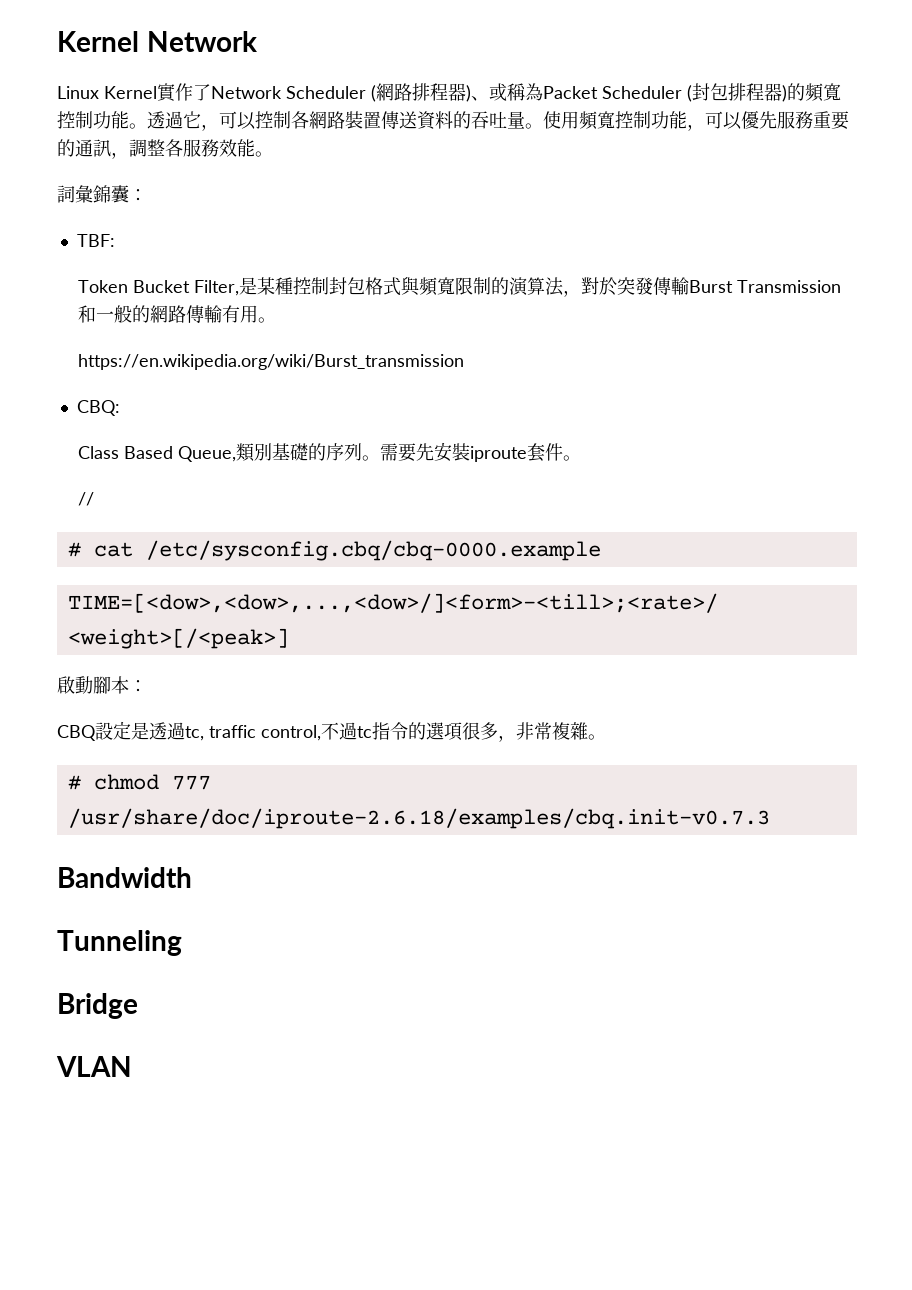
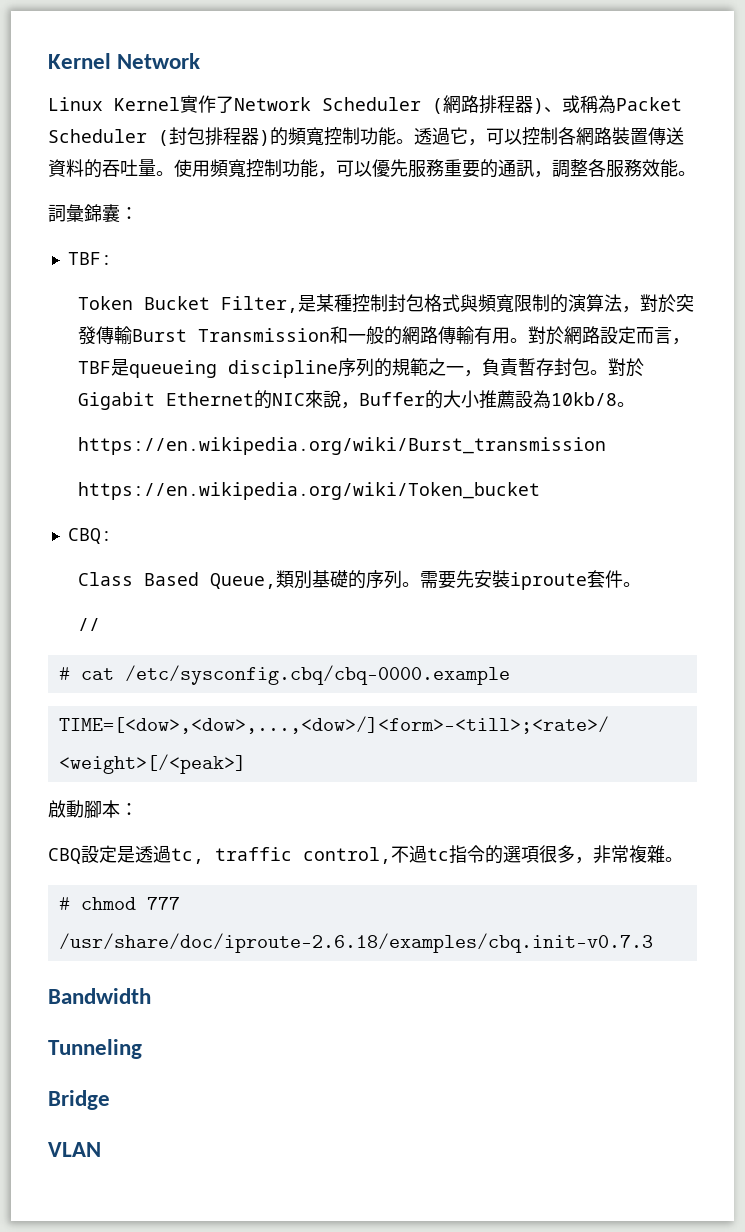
(277, 320) none -> [527,326,690,345] [77,358,644,378] [77,390,635,410] 對於網路設定而言，TBF是queueing discipline序列的規範之一，負責暫存封包。對於Gigabit Ethernet的NIC來說，Buffer的大小推薦設為10kb/8。
(465, 362) none -> [77,482,540,500] // https://en.wikipedia.org/wiki/Token_bucket

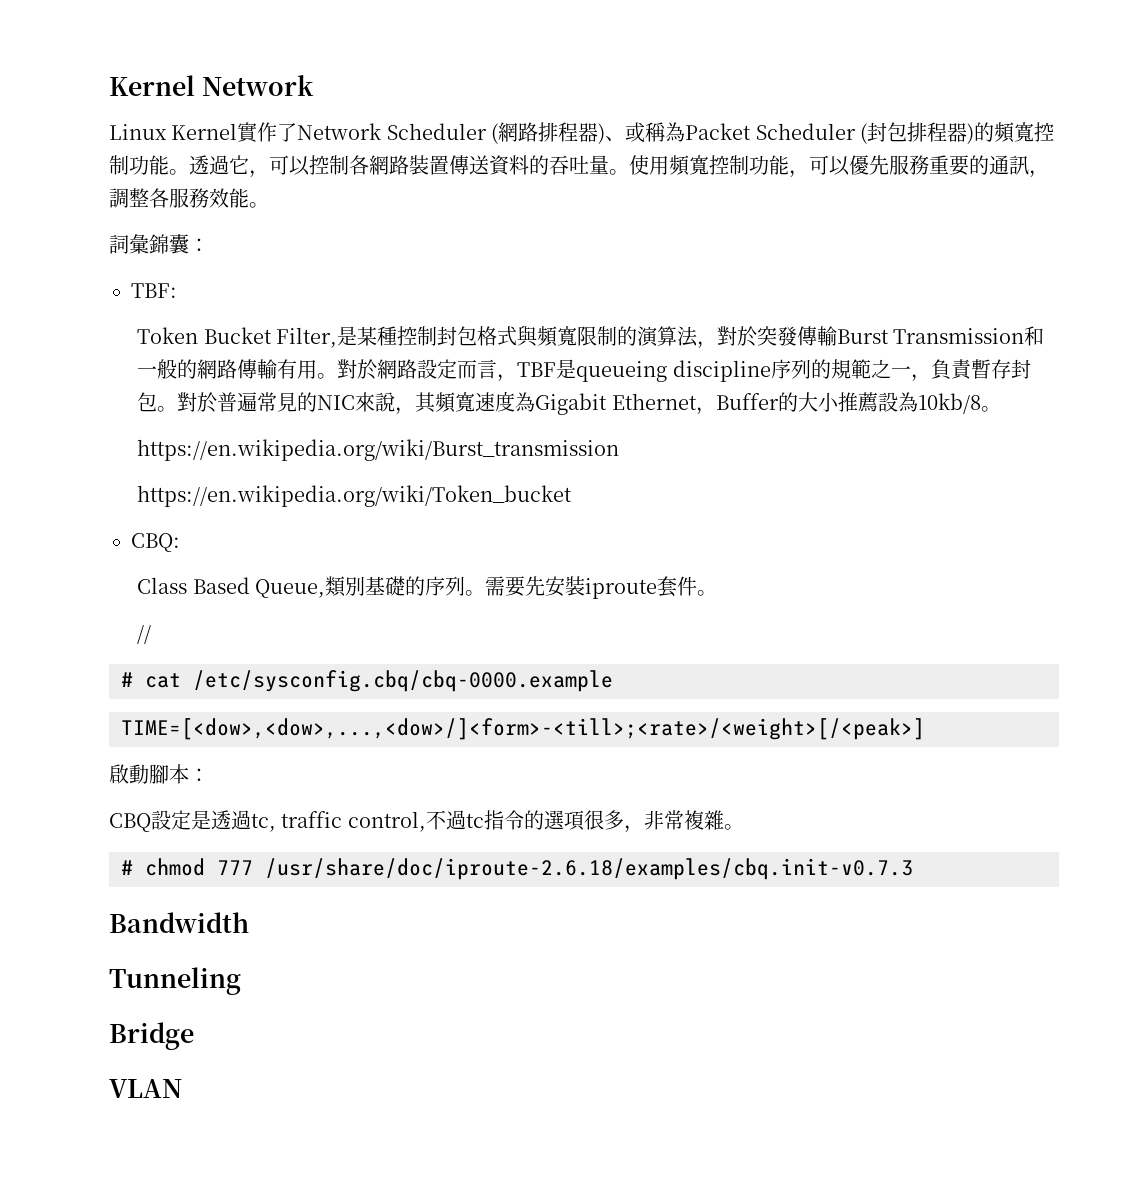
[77,392,254,410] Gigabit Ethernet -> [217,392,298,412] 普遍常見
(359, 405) none -> [415,391,716,415] 其頻寬速度為Gigabit Ethernet，

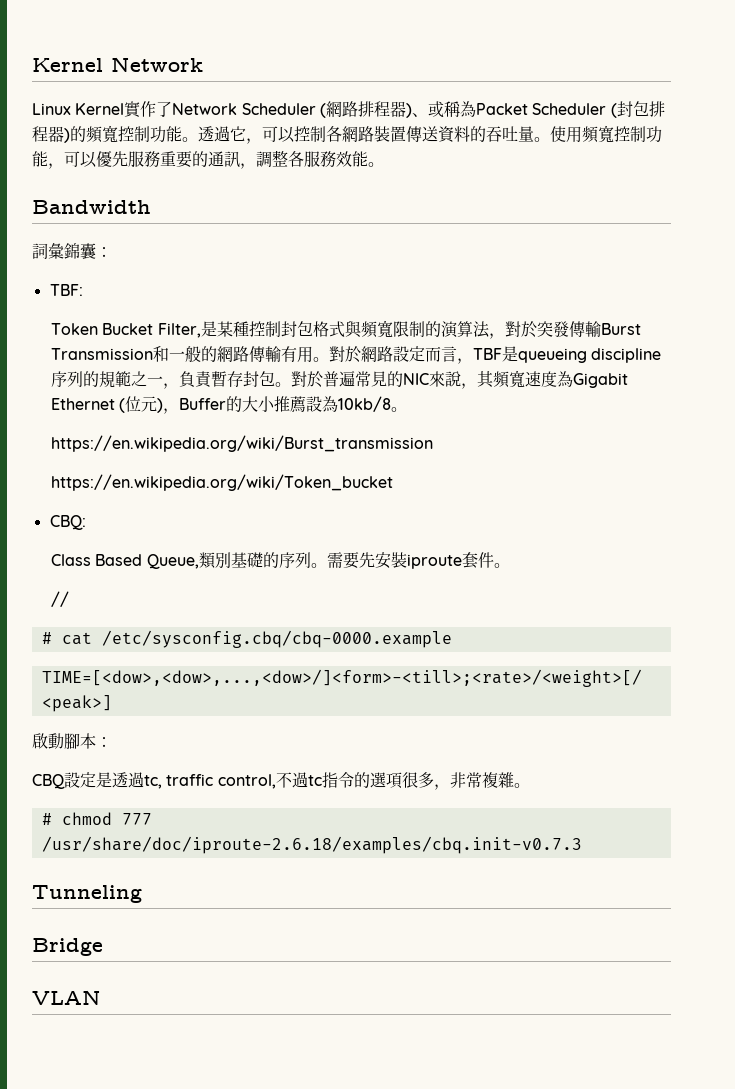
(269, 205) none -> [32,200,151,214] // Bandwidth
(697, 401) none -> [119,396,164,413] (位元)
[109,912,249,933] // Bandwidth -> (582, 845) none

